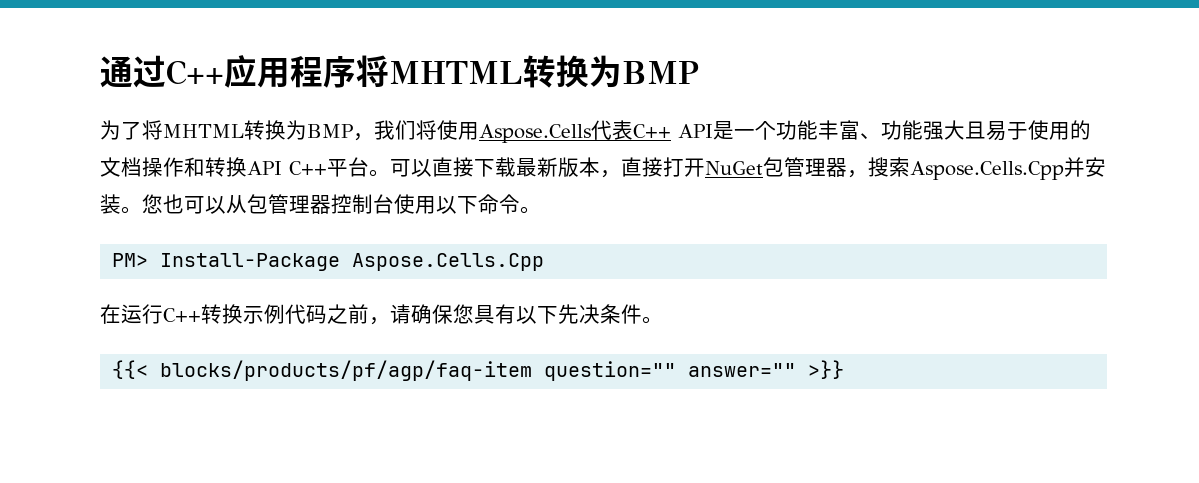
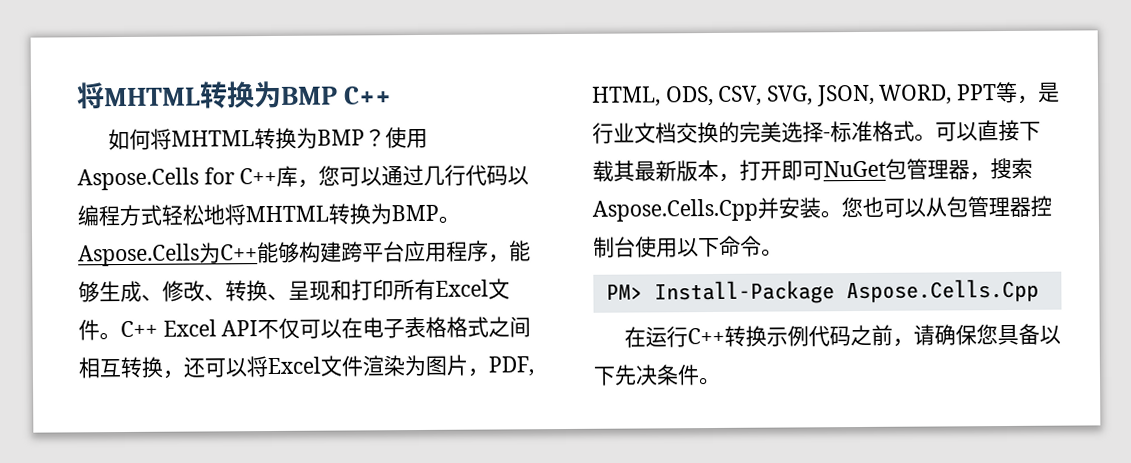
[100,55,699,88] [100,120,1091,143] [100,157,369,177] 通过C++应用程序将MHTML转换为BMP // 为了将MHTML转换为BMP，我们将使用Aspose.Cells代表C++ API是一个功能丰富、功能强大且易于使用的文档操作和转换API C++平台 -> [76,80,393,110] [107,127,428,151] [77,164,530,191] [77,203,460,227] [78,240,531,267] [78,278,510,303] [78,316,532,341] [78,354,534,379] [592,81,1061,107] [592,120,915,144] 将MHTML转换为BMP C++ // 如何将MHTML转换为BMP？使用Aspose.Cells for C++库，您可以通过几行代码以编程方式轻松地将MHTML转换为BMP。Aspose.Cells为C++能够构建跨平台应用程序，能够生成、修改、转换、呈现和打印所有Excel文件。C++ Excel API不仅可以在电子表格格式之间相互转换，还可以将Excel文件渲染为图片，PDF, HTML, ODS, CSV, SVG, JSON, WORD, PPT等，是行业文档交换的完美选择-标准格式
(516, 167) none -> [613,160,635,182] 其
[621,157,705,177] 直接打开 -> [739,159,824,181] 打开即可
[495,304,516,324] 有 -> [1017,323,1040,345] 备
[112,360,845,381] // {{< blocks/products/pf/agp/faq-item question="" answer="" >}} -> (721, 381) none

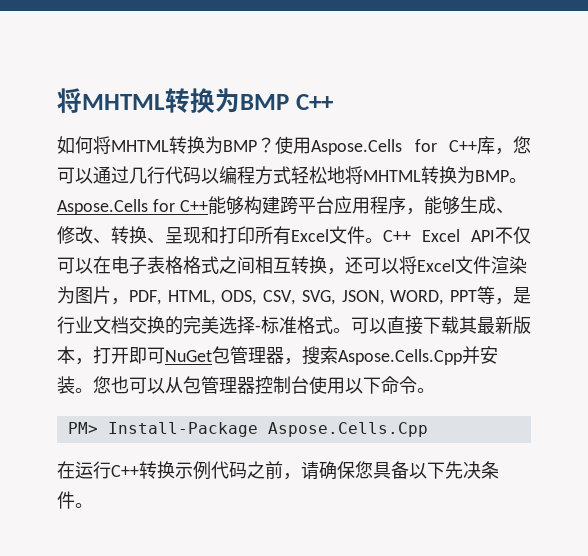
[199,242,221,264] 为 -> [152,199,175,212] for

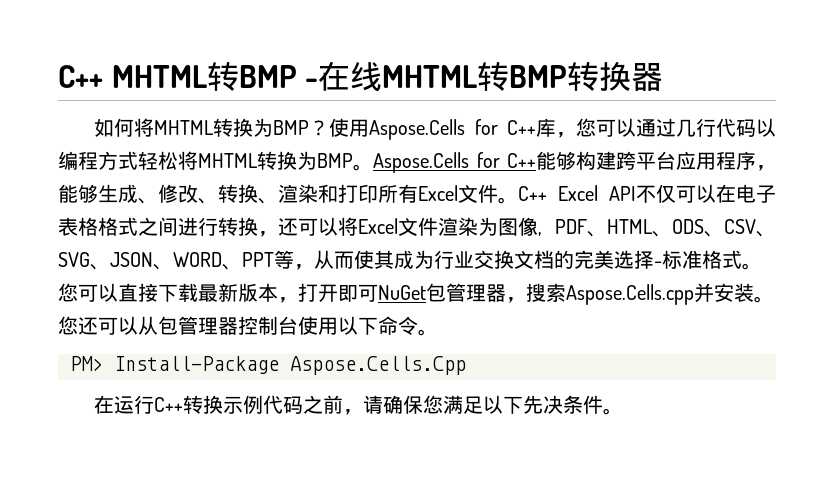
[57,88,333,113] 将MHTML转换为BMP C++ -> [58,62,664,91] C++ MHTML转BMP -在线MHTML转BMP转换器
[327,166,345,184] 地 -> (178, 160) none
[165,227,201,244] 呈现 -> [278,184,318,203] 渲染
[255,256,291,274] 相互 -> [178,217,218,236] 进行
[93,286,531,305] [57,316,165,334] 片，PDF, HTML, ODS, CSV, SVG, JSON, WORD, PPT等，是行业文档交换 -> [518,217,776,237] [58,250,554,270] 像, PDF、HTML、ODS、CSV、SVG、JSON、WORD、PPT等，从而使其成为行业交换文档
(351, 330) none -> [58,283,78,302] 您
[459,316,477,334] 其 -> (198, 292) none
[338,349,462,365] Aspose.Cells.Cpp -> [566,284,694,305] Aspose.Cells.cpp
[111,376,129,394] 也 -> [78,317,98,335] 还
[373,461,409,479] 具备 -> [443,395,484,414] 满足

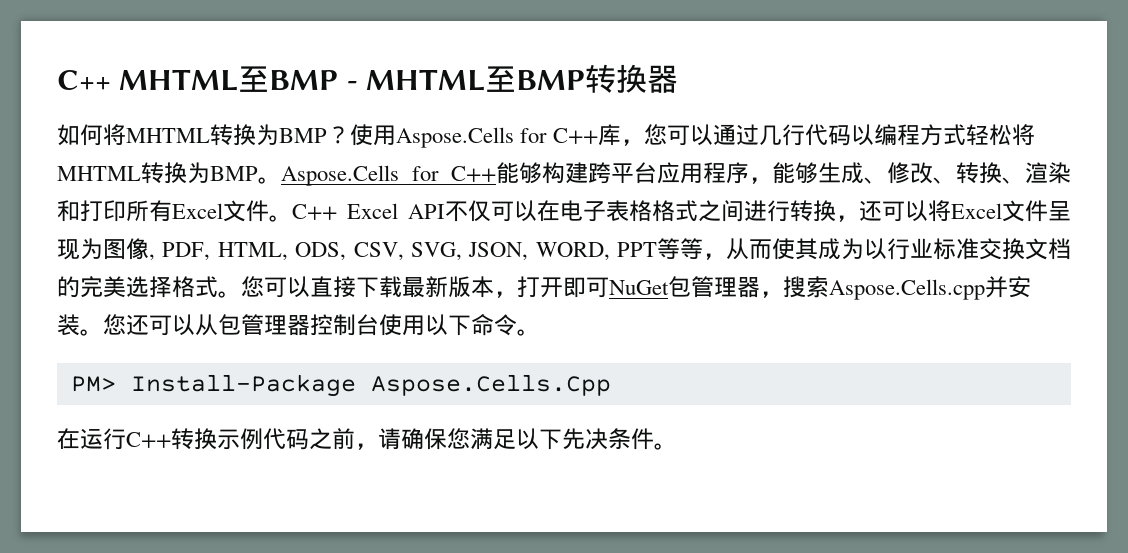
[206,62,239,91] 转 -> [238,66,270,92] 至
[318,62,510,91] 在线MHTML转 -> [366,66,517,92] MHTML至
[438,217,478,236] 渲染 -> [1048,201,1071,221] [57,239,80,260] 呈现
[555,219,776,237] [58,252,274,270] PDF、HTML、ODS、CSV、SVG、JSON、WORD、PPT -> [162,238,680,261] PDF, HTML, ODS, CSV, SVG, JSON, WORD, PPT等
[434,250,474,269] 行业 -> [864,238,979,260] 以行业标准
[654,250,702,269] -标准 -> (172, 287) none

